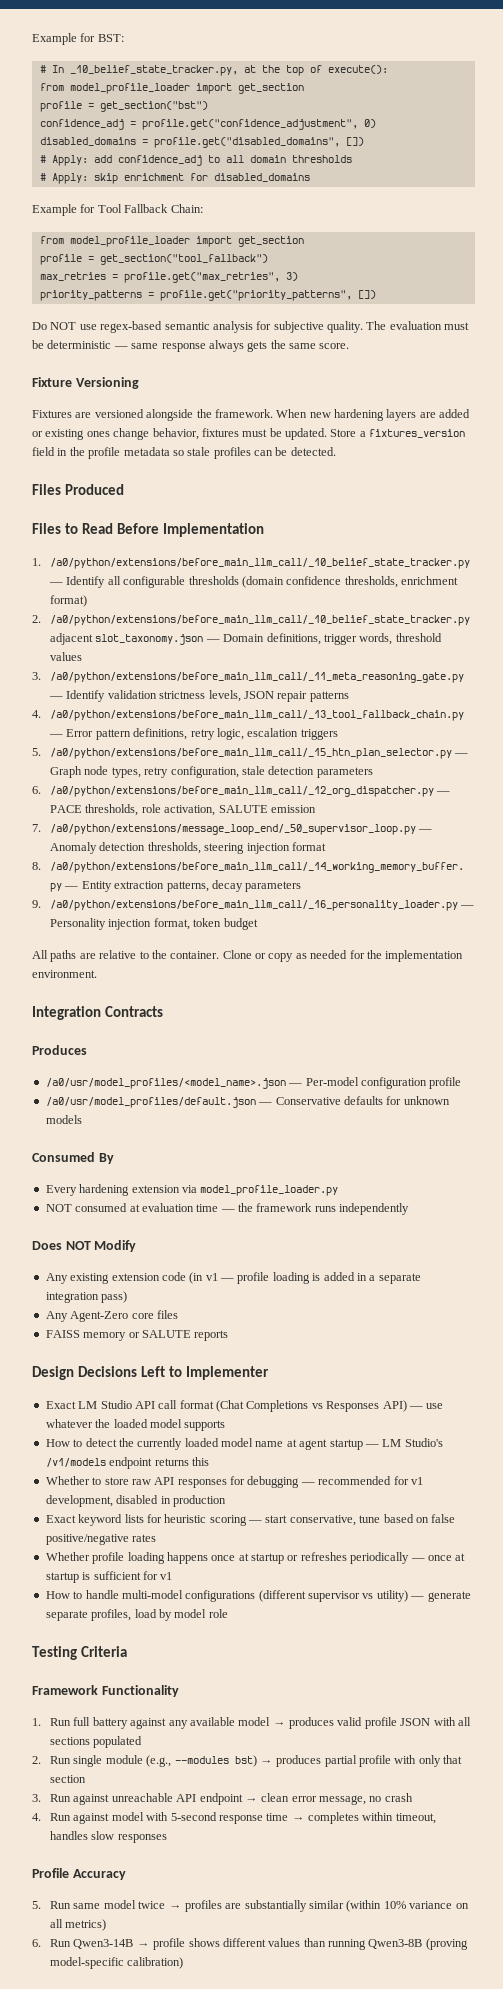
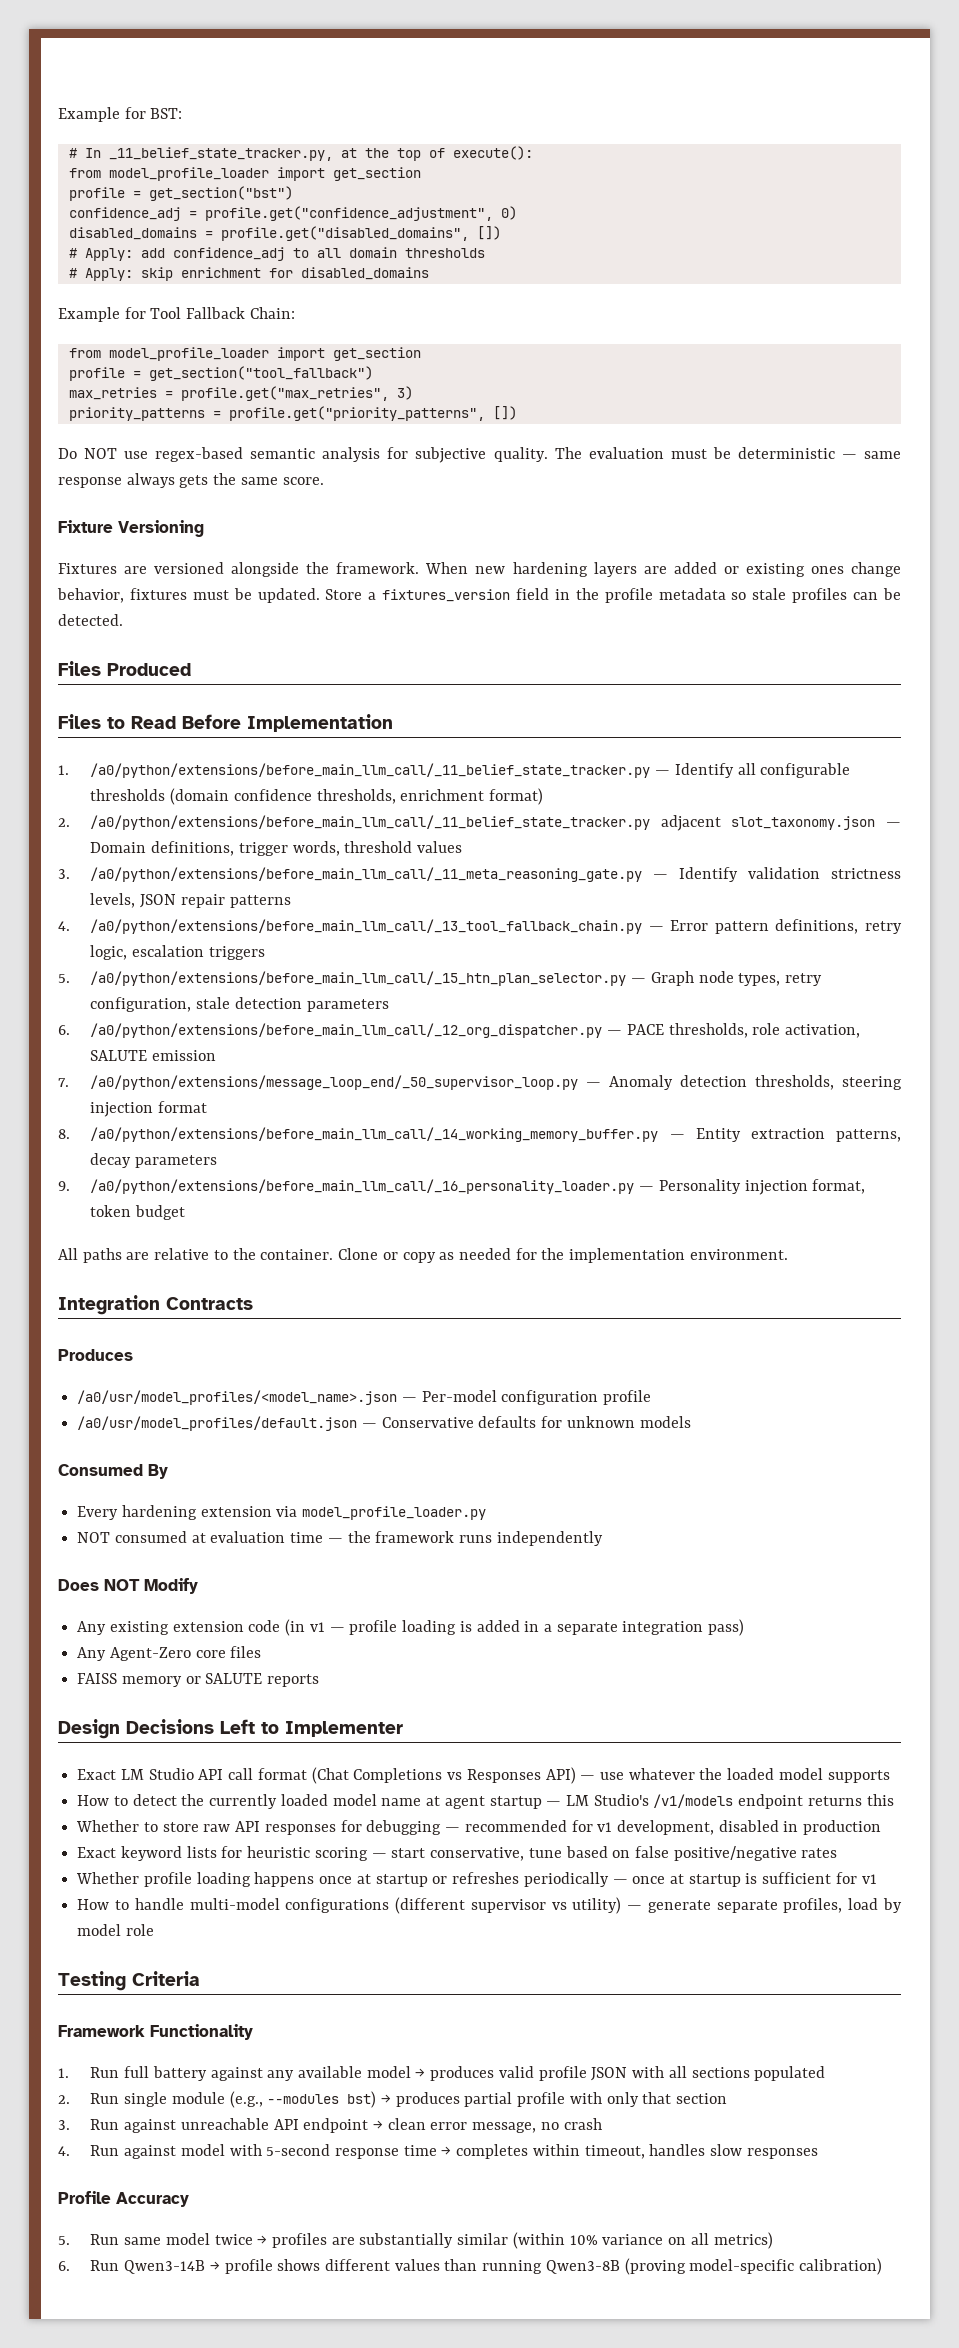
[69,65,238,76] _10_belief_state_tracker.py, -> [108,147,333,161] _11_belief_state_tracker.py,
[50,558,471,569] /a0/python/extensions/before_main_llm_call/_10_belief_state_tracker.py -> [90,763,651,778] /a0/python/extensions/before_main_llm_call/_11_belief_state_tracker.py
[50,615,471,626] /a0/python/extensions/before_main_llm_call/_10_belief_state_tracker.py -> [90,815,651,830] /a0/python/extensions/before_main_llm_call/_11_belief_state_tracker.py

